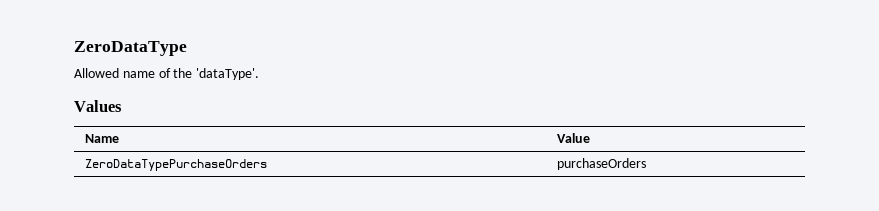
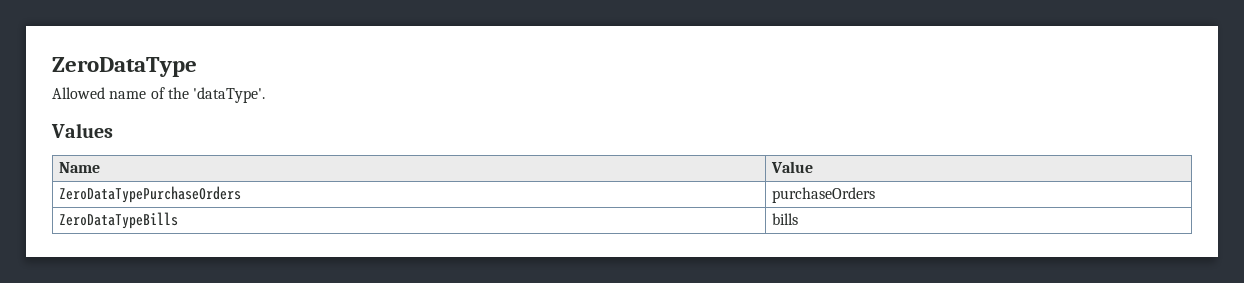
(646, 164) none -> [58,212,178,229] [771,213,798,225] // ZeroDataTypeBills | bills

